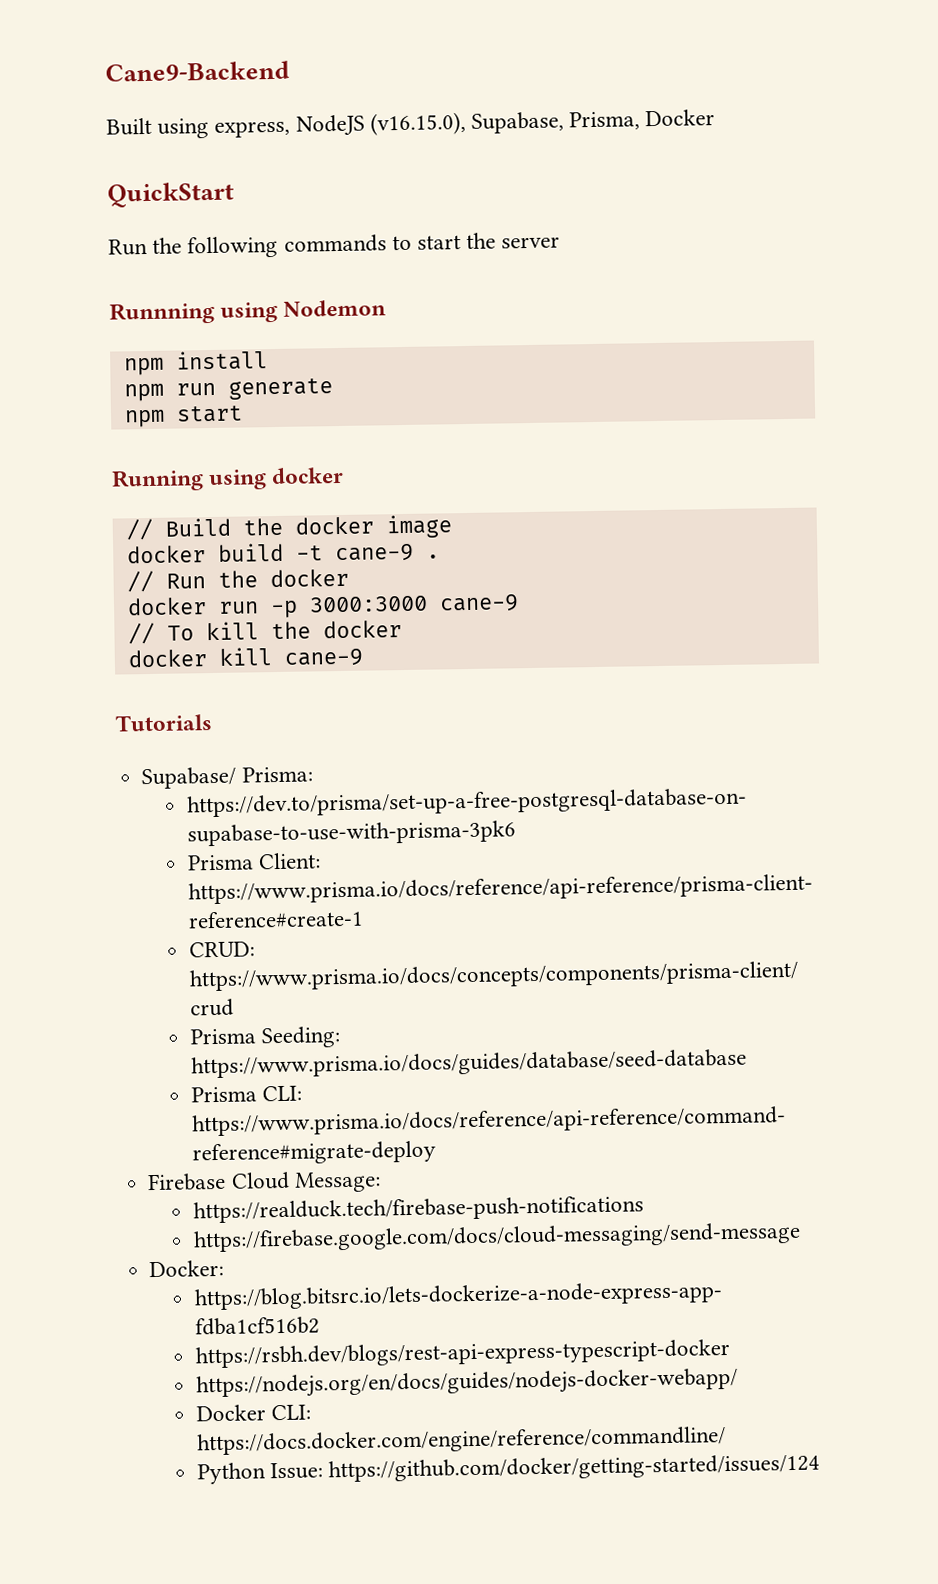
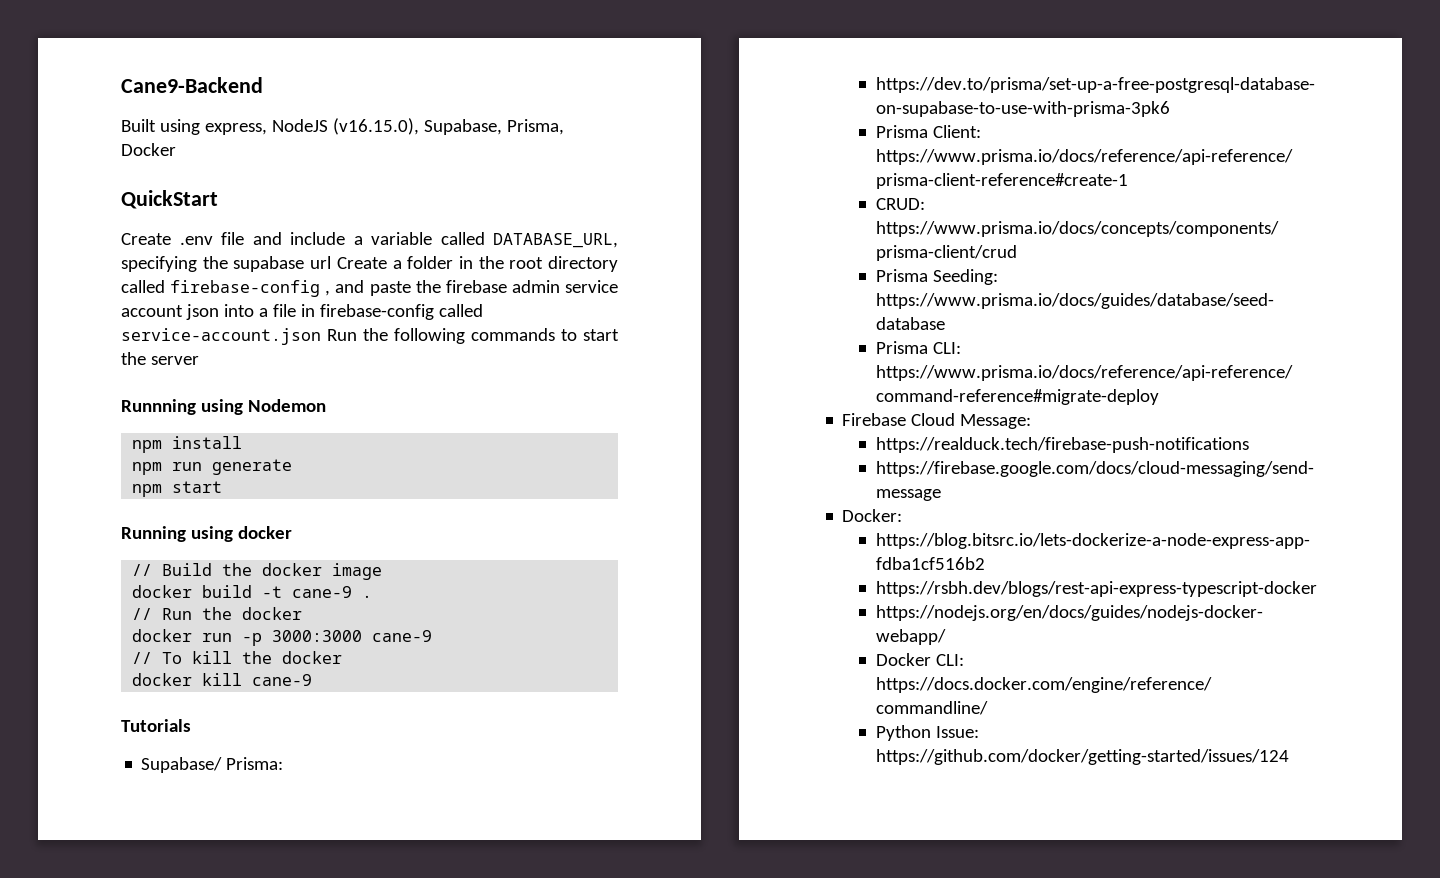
(234, 194) none -> [121,232,618,248] [121,256,618,272] [121,280,618,297] [121,304,483,320] [121,328,321,345] Create .env file and include a variable called DATABASE_URL, specifying the supabase url Create a folder in the root directory called firebase-config , and paste the firebase admin service account json into a file in firebase-config called service-account.json

